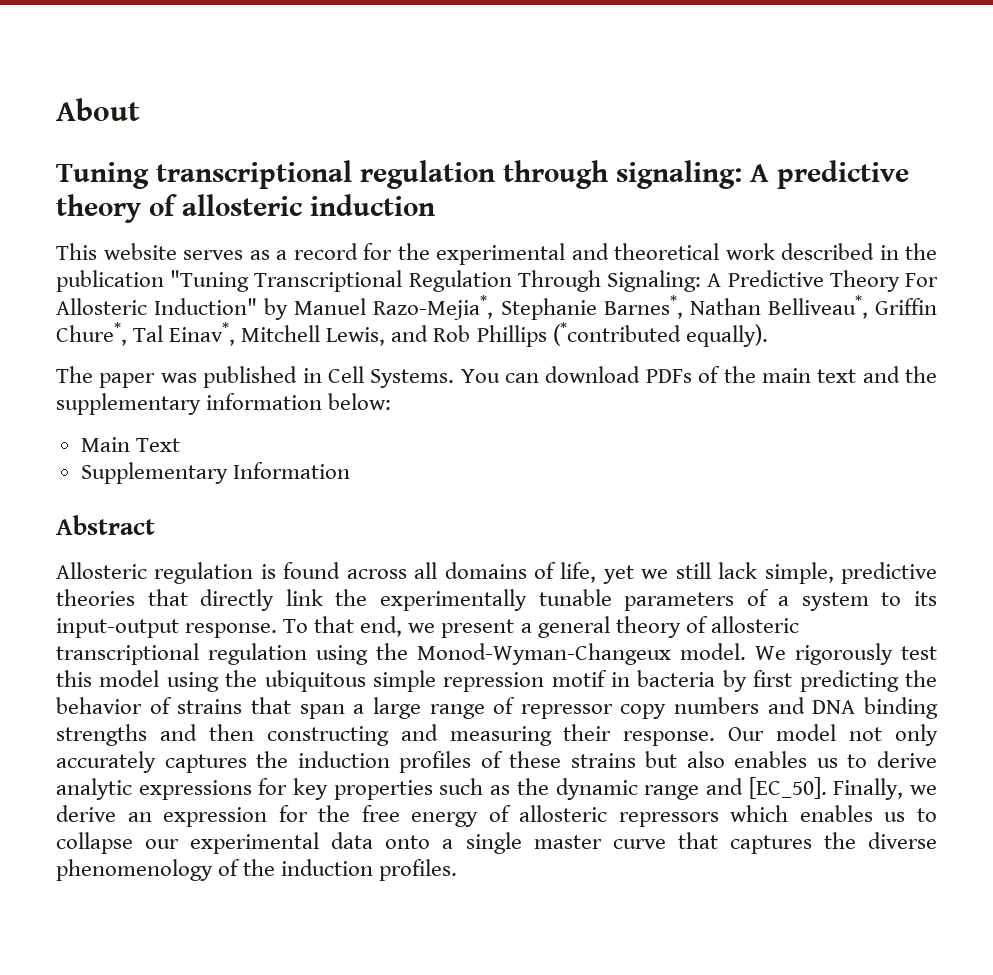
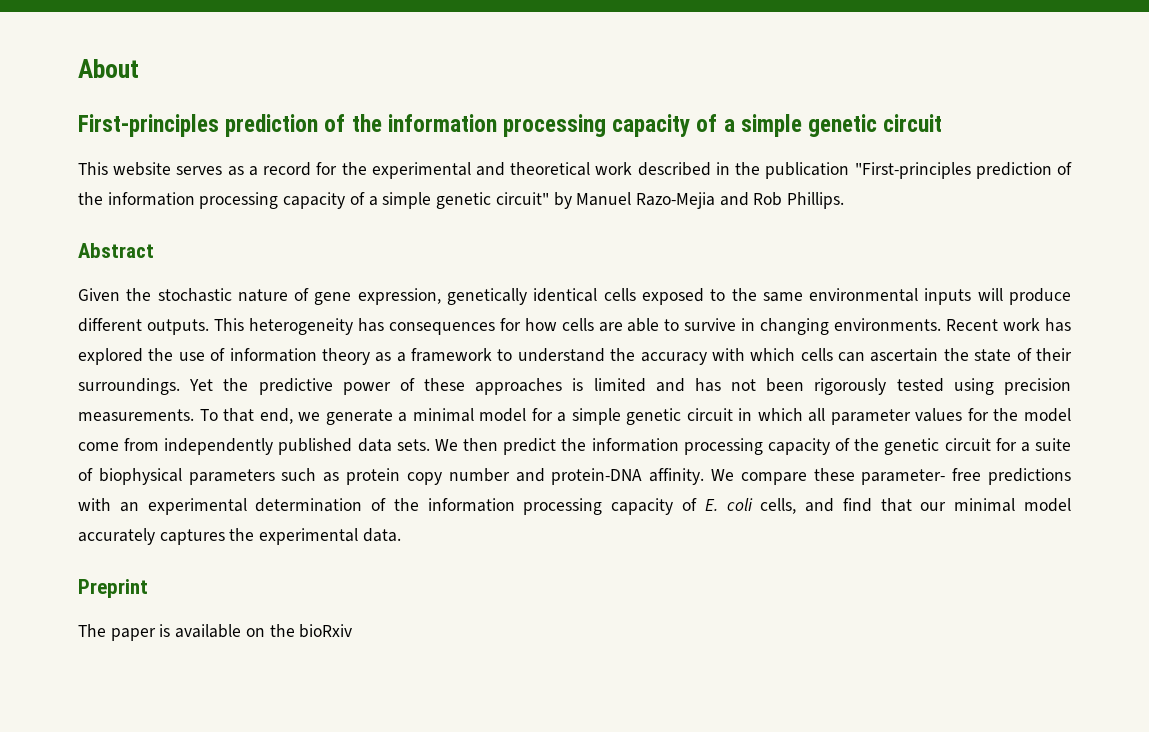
[56,160,909,189] [56,194,435,223] Tuning transcriptional regulation through signaling: A predictive theory of allosteric induction -> [78,114,943,137] First-principles prediction of the information processing capacity of a simple genetic circuit
[170,270,938,292] [56,295,937,320] [56,322,768,347] [56,366,937,388] [56,393,392,415] [80,437,180,452] [80,462,350,484] [56,515,155,535] [56,562,938,584] [56,589,938,611] [56,616,799,638] [56,643,937,665] [56,670,937,692] [56,697,938,719] [56,724,938,746] [56,751,938,773] [56,777,938,800] [56,805,938,827] [56,832,938,854] [56,859,458,881] "Tuning Transcriptional Regulation Through Signaling: A Predictive Theory For Allosteric Induction" by Manuel Razo-Mejia*, Stephanie Barnes*, Nathan Belliveau*, Griffin Chure*, Tal Einav*, Mitchell Lewis, and Rob Phillips (*contributed equally). // The paper was published in Cell Systems. You can download PDFs of the main text and the supplementary information below: // Main Text // Supplementary Information // Abstract // Allosteric regulation is found across all domains of life, yet we still lack simple, predictive theories that directly link the experimentally tunable parameters of a system to its input-output response. To that end, we present a general theory of allosteric transcriptional regulation using the Monod-Wyman-Changeux model. We rigorously test this model using the ubiquitous simple repression motif in bacteria by first predicting the behavior of strains that span a large range of repressor copy numbers and DNA binding strengths and then constructing and measuring their response. Our model not only accurately captures the induction profiles of these strains but also enables us to derive analytic expressions for key properties such as the dynamic range and [EC_50]. Finally, we derive an expression for the free energy of allosteric repressors which enables us to collapse our experimental data onto a single master curve that captures the diverse phenomenology of the induction profiles. -> [854,162,1072,179] [78,192,845,209] [78,243,154,258] [78,288,1071,305] [78,318,1072,335] [78,348,1073,365] [78,378,1071,395] [78,408,1071,425] [78,438,1071,455] [78,468,1071,485] [78,498,1072,515] [78,528,401,545] [78,579,148,598] [78,624,353,641] "First-principles prediction of the information processing capacity of a simple genetic circuit" by Manuel Razo-Mejia and Rob Phillips. // Abstract // Given the stochastic nature of gene expression, genetically identical cells exposed to the same environmental inputs will produce different outputs. This heterogeneity has consequences for how cells are able to survive in changing environments. Recent work has explored the use of information theory as a framework to understand the accuracy with which cells can ascertain the state of their surroundings. Yet the predictive power of these approaches is limited and has not been rigorously tested using precision measurements. To that end, we generate a minimal model for a simple genetic circuit in which all parameter values for the model come from independently published data sets. We then predict the information processing capacity of the genetic circuit for a suite of biophysical parameters such as protein copy number and protein-DNA affinity. We compare these parameter- free predictions with an experimental determination of the information processing capacity of E. coli cells, and find that our minimal model accurately captures the experimental data. // Preprint // The paper is available on the bioRxiv

